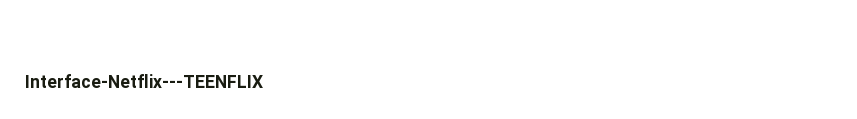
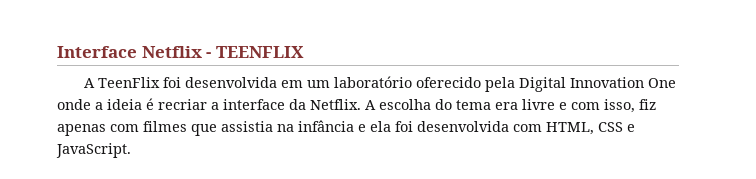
[25,74,263,88] Interface-Netflix---TEENFLIX -> [57,46,304,58] [84,76,677,92] [57,98,656,113] [57,120,635,136] [56,143,131,158] Interface Netflix - TEENFLIX // A TeenFlix foi desenvolvida em um laboratório oferecido pela Digital Innovation One onde a ideia é recriar a interface da Netflix. A escolha do tema era livre e com isso, fiz apenas com filmes que assistia na infância e ela foi desenvolvida com HTML, CSS e JavaScript.

